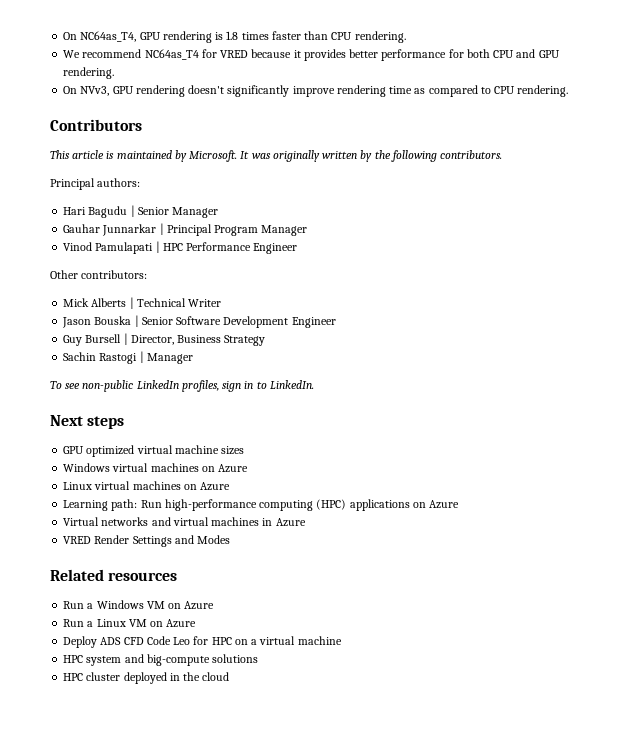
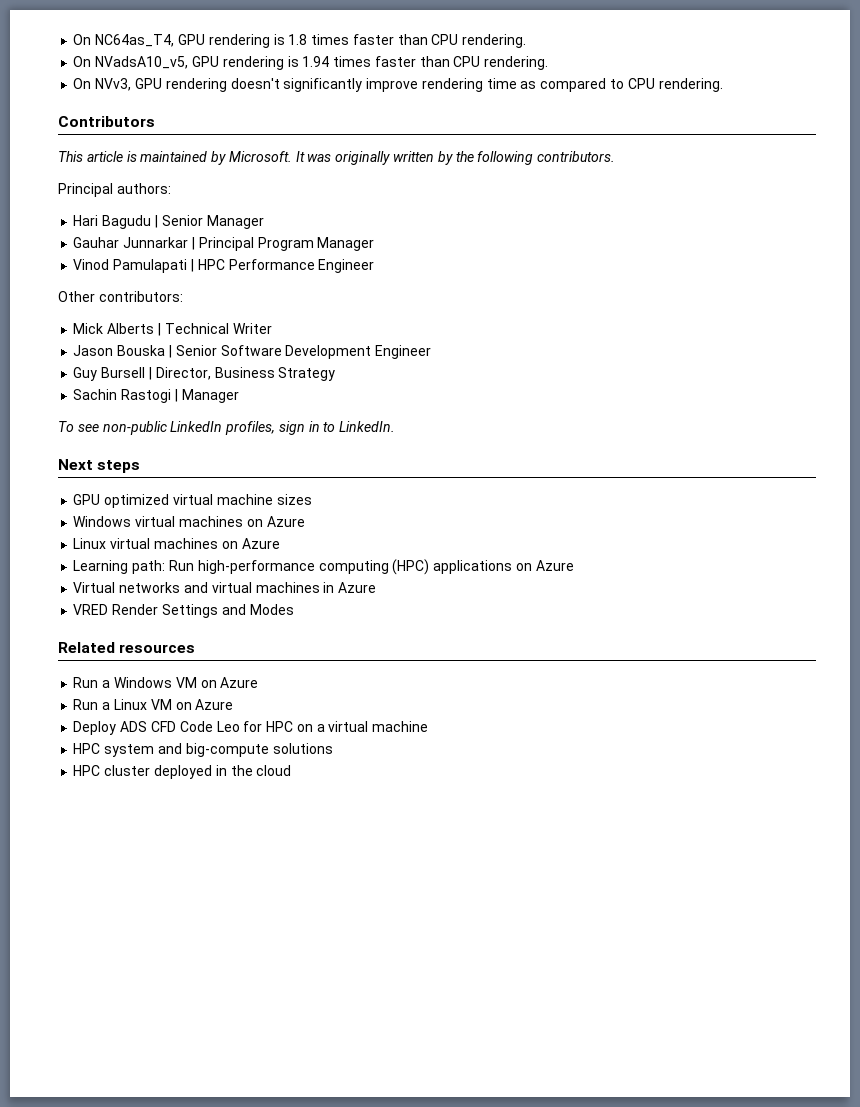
[63,49,560,61] We recommend NC64as_T4 for VRED because it provides better performance for both CPU and GPU -> [73,56,481,70] On NVadsA10_v5, GPU rendering is 1.94 times faster than CPU

